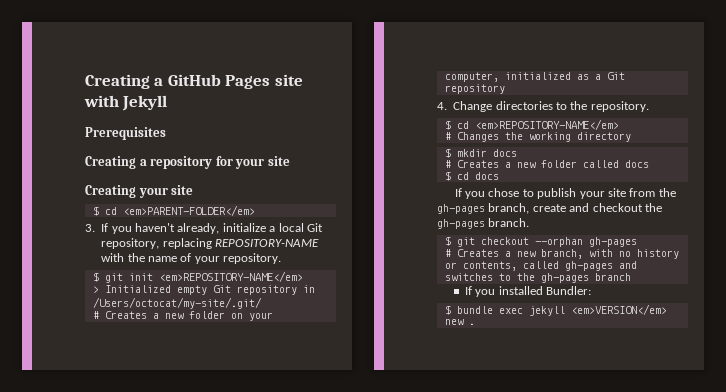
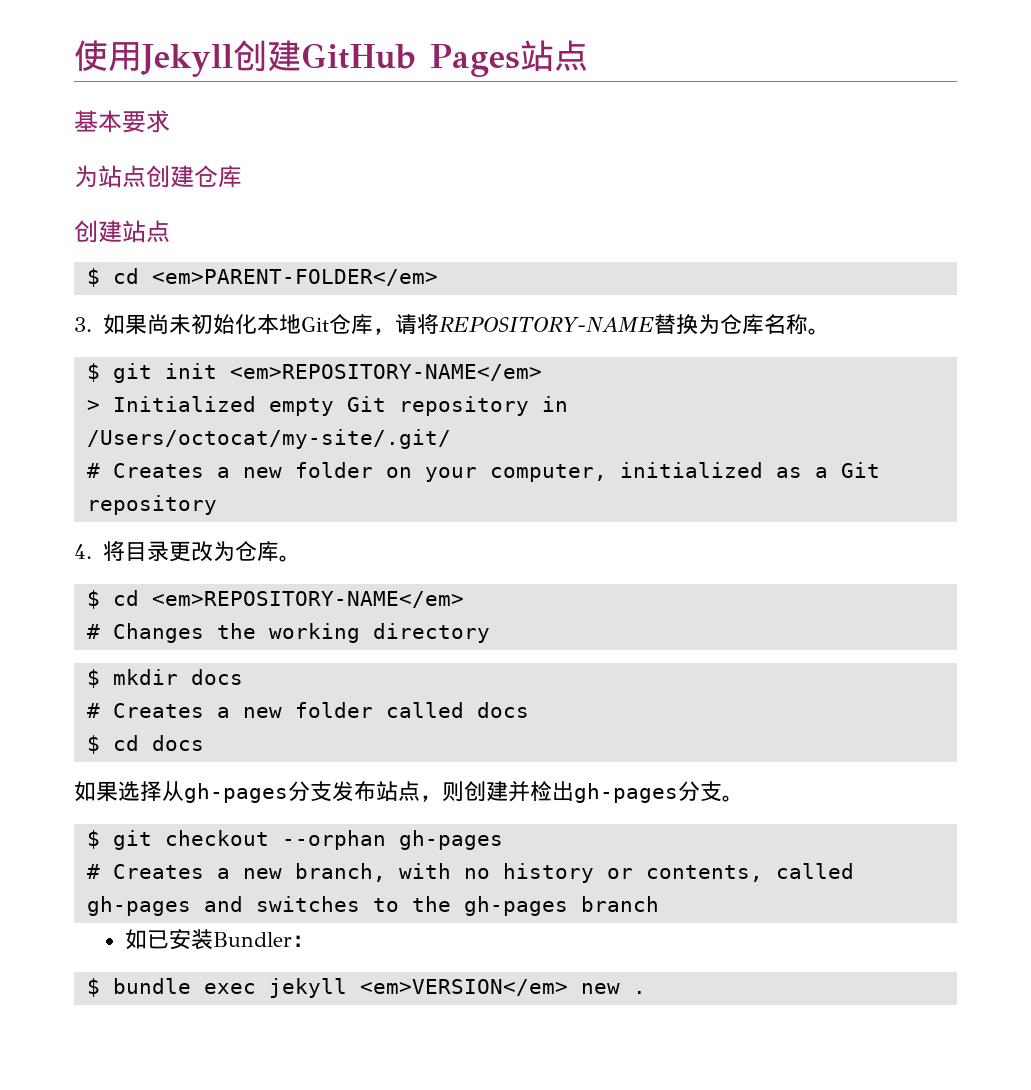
[85,74,303,89] [84,95,168,111] [85,127,166,140] [85,156,290,169] [85,185,194,198] [92,205,255,216] [85,223,323,234] [101,238,319,249] [101,253,282,264] Creating a GitHub Pages site with Jekyll // Prerequisites // Creating a repository for your site // Creating your site // $ cd <em>PARENT-FOLDER</em> // 3. If you haven't already, initialize a local Git repository, replacing REPOSITORY-NAME with the name of your repository. -> [74,40,588,77] [74,110,170,133] [74,165,242,188] [74,220,170,243] [86,268,438,287] [74,313,830,335] 使用Jekyll创建GitHub Pages站点 // 基本要求 // 为站点创建仓库 // 创建站点 // $ cd <em>PARENT-FOLDER</em> // 3.如果尚未初始化本地Git仓库，请将REPOSITORY-NAME替换为仓库名称。
[453,101,649,112] Change directories to the repository. -> [102,540,301,562] 将目录更改为仓库。
[454,188,676,199] [437,203,662,214] [437,218,530,229] If you chose to publish your site from the gh-pages branch, create and checkout the gh-pages branch. -> [74,781,744,803] 如果选择从gh-pages分支发布站点，则创建并检出gh-pages分支。
[465,286,592,297] If you installed Bundler: -> [125,929,315,950] 如已安装Bundler：

